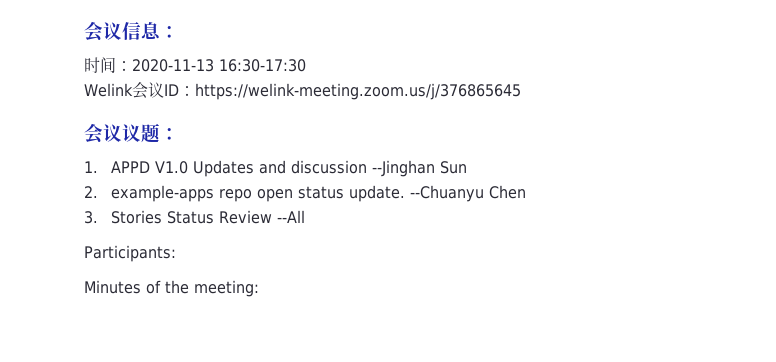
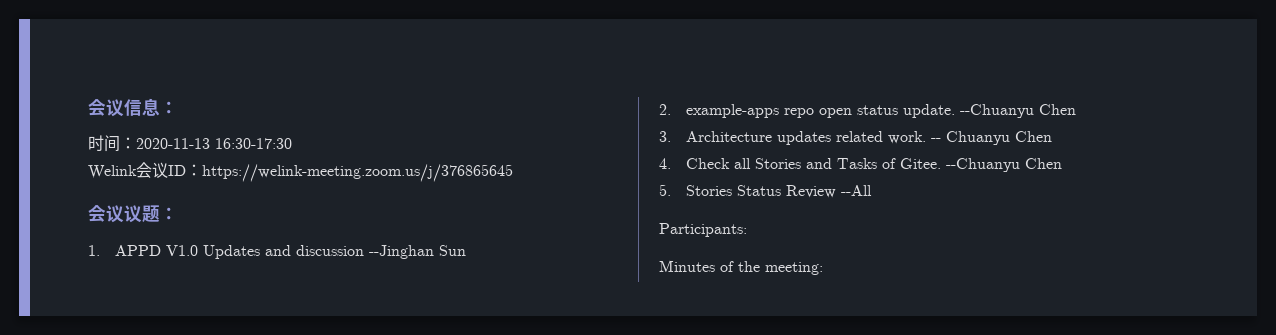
(98, 217) none -> [686,131,1053,145] [659,158,1063,172] [659,184,671,196] Architecture updates related work. -- Chuanyu Chen // 4. Check all Stories and Tasks of Gitee. --Chuanyu Chen // 5.

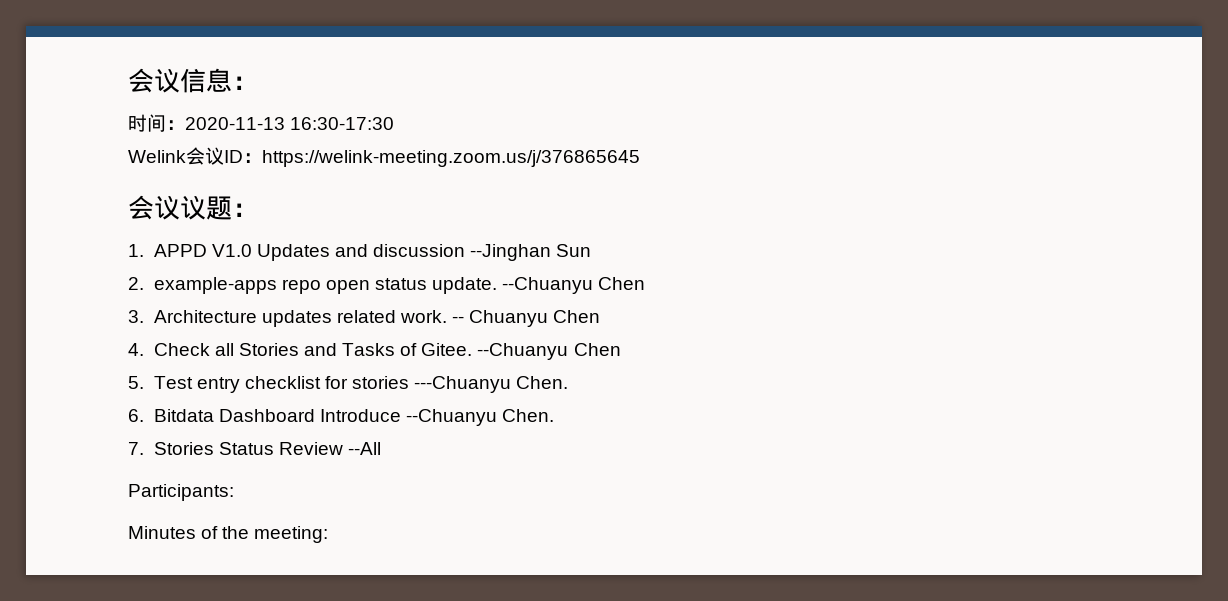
(671, 190) none -> [153,376,569,393] [128,409,555,426] [128,442,144,455] Test entry checklist for stories ---Chuanyu Chen. // 6. Bitdata Dashboard Introduce --Chuanyu Chen. // 7.

